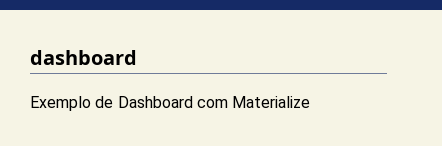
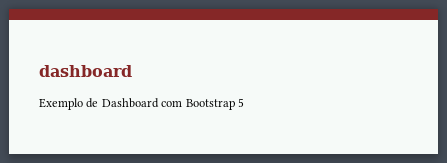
[232,96,311,108] Materialize -> [185,98,244,110] Bootstrap 5

